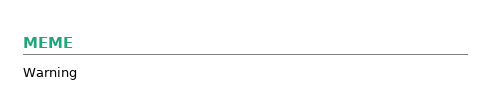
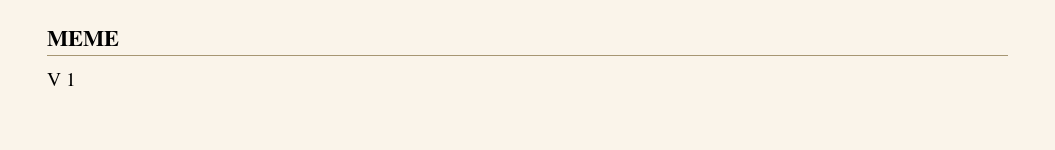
[23,67,77,80] Warning -> [47,73,77,86] V 1

